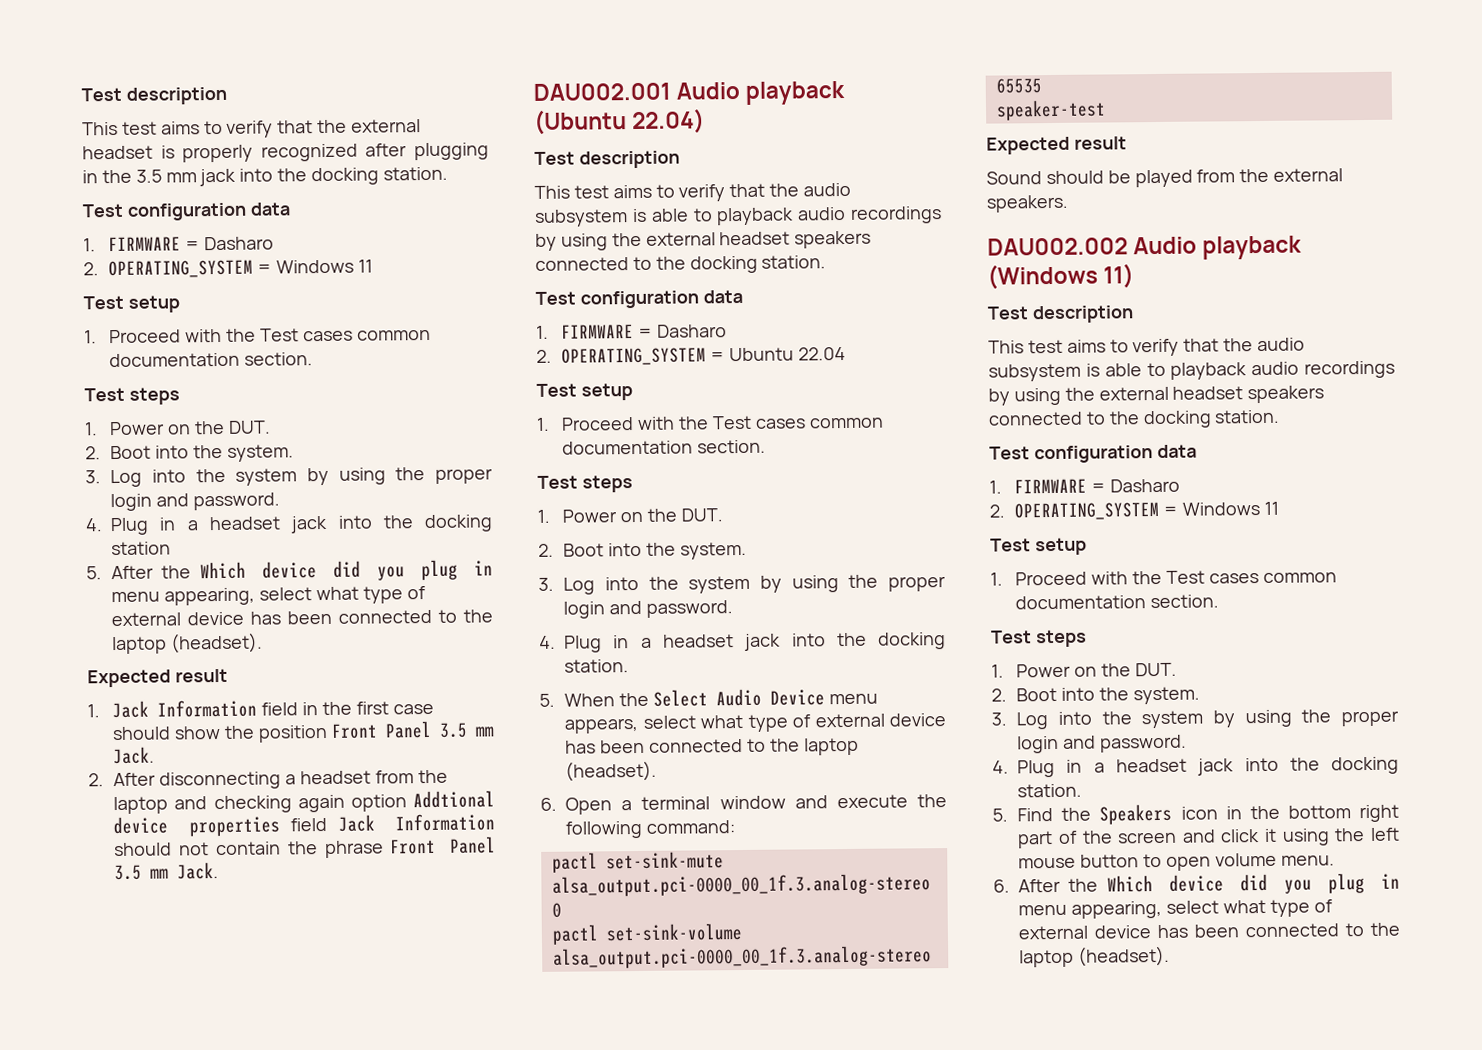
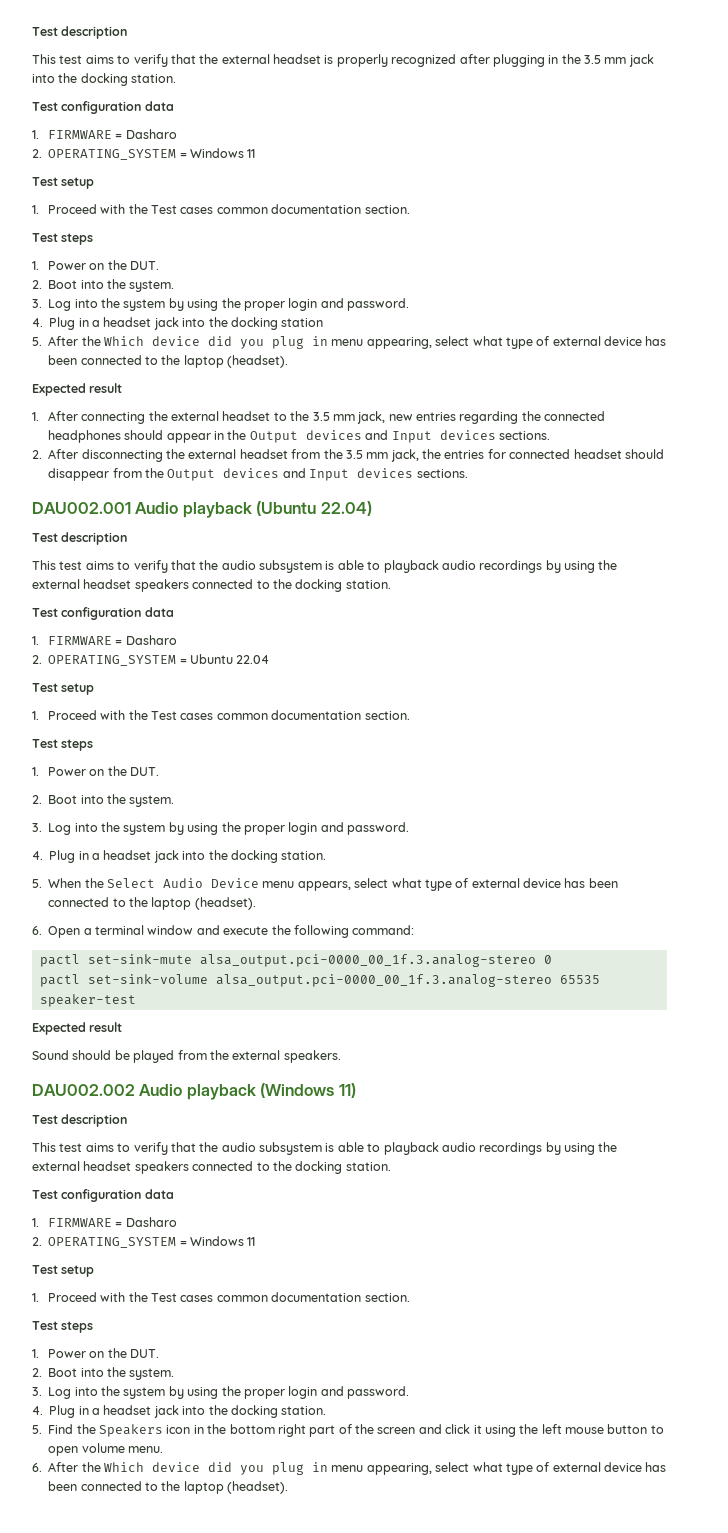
[112,699,434,719] [112,720,495,743] [113,746,156,765] Jack Information field in the first case should show the position Front Panel 3.5 mm Jack. -> [47,411,606,424] [47,430,550,443] After connecting the external headset to the 3.5 mm jack, new entries regarding the connected headphones should appear in the Output devices and Input devices sections.
[284,774,296,785] a -> [166,449,237,459] the external
[113,790,495,815] [113,813,495,837] [114,836,496,859] [114,862,220,881] laptop and checking again option Addtional device properties field Jack Information should not contain the phrase Front Panel 3.5 mm Jack. -> [345,449,664,462] [48,468,468,481] 3.5 mm jack, the entries for connected headset should disappear from the Output devices and Input devices sections.

